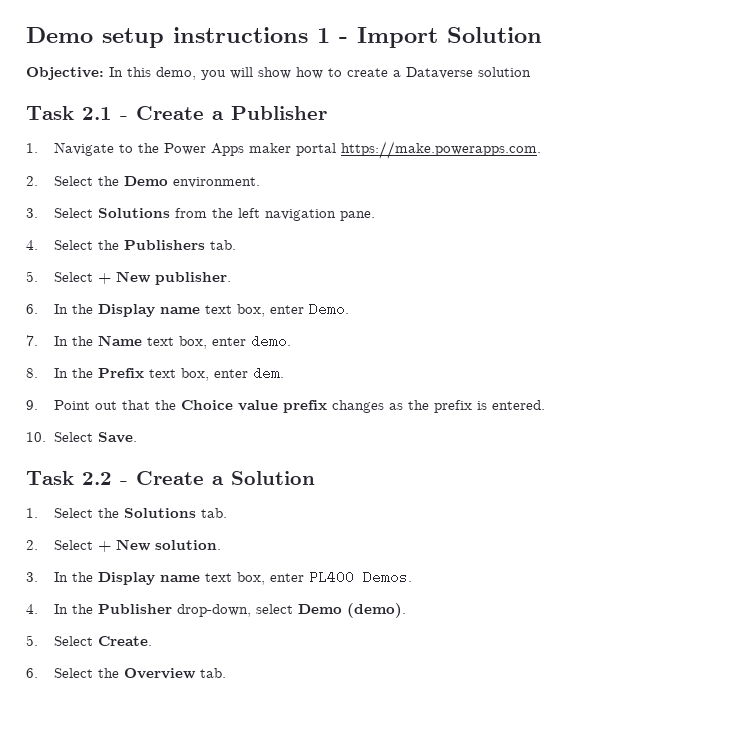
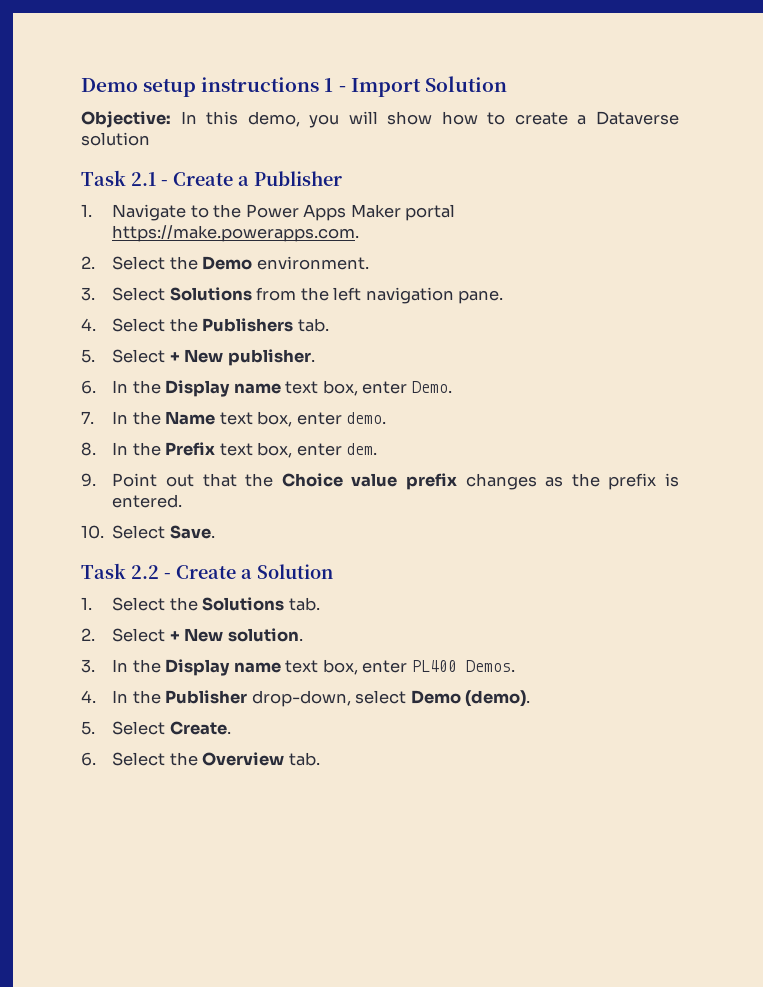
[248,143,291,153] maker -> [350,204,401,218] Maker

